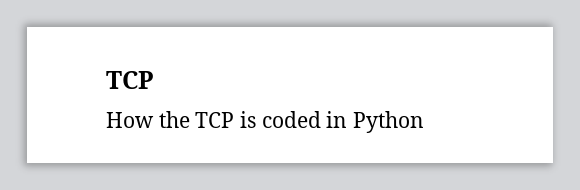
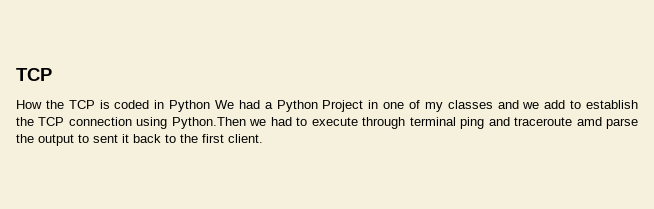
(425, 122) none -> [215,100,638,112] [16,117,638,129] [16,134,263,146] We had a Python Project in one of my classes and we add to establish the TCP connection using Python.Then we had to execute through terminal ping and traceroute amd parse the output to sent it back to the first client.

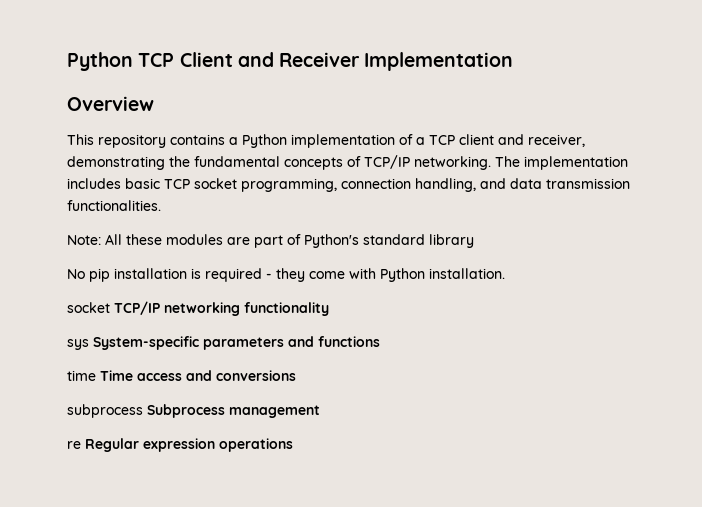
[16,68,52,81] [16,100,638,112] [16,117,638,129] [16,134,263,146] TCP // How the TCP is coded in Python We had a Python Project in one of my classes and we add to establish the TCP connection using Python.Then we had to execute through terminal ping and traceroute amd parse the output to sent it back to the first client. -> [67,52,514,71] [67,96,154,111] [67,134,585,148] [67,155,628,170] [67,178,630,192] [67,200,161,211] [67,234,474,248] [67,268,505,282] [67,301,329,316] [67,336,380,350] [67,370,296,381] [67,404,320,418] [67,438,293,452] Python TCP Client and Receiver Implementation // Overview // This repository contains a Python implementation of a TCP client and receiver, demonstrating the fundamental concepts of TCP/IP networking. The implementation includes basic TCP socket programming, connection handling, and data transmission functionalities. // Note: All these modules are part of Python's standard library // No pip installation is required - they come with Python installation. // socket TCP/IP networking functionality // sys System-specific parameters and functions // time Time access and conversions // subprocess Subprocess management // re Regular expression operations

